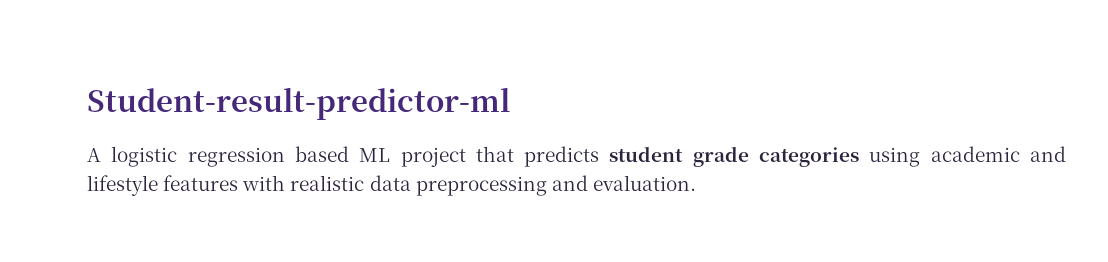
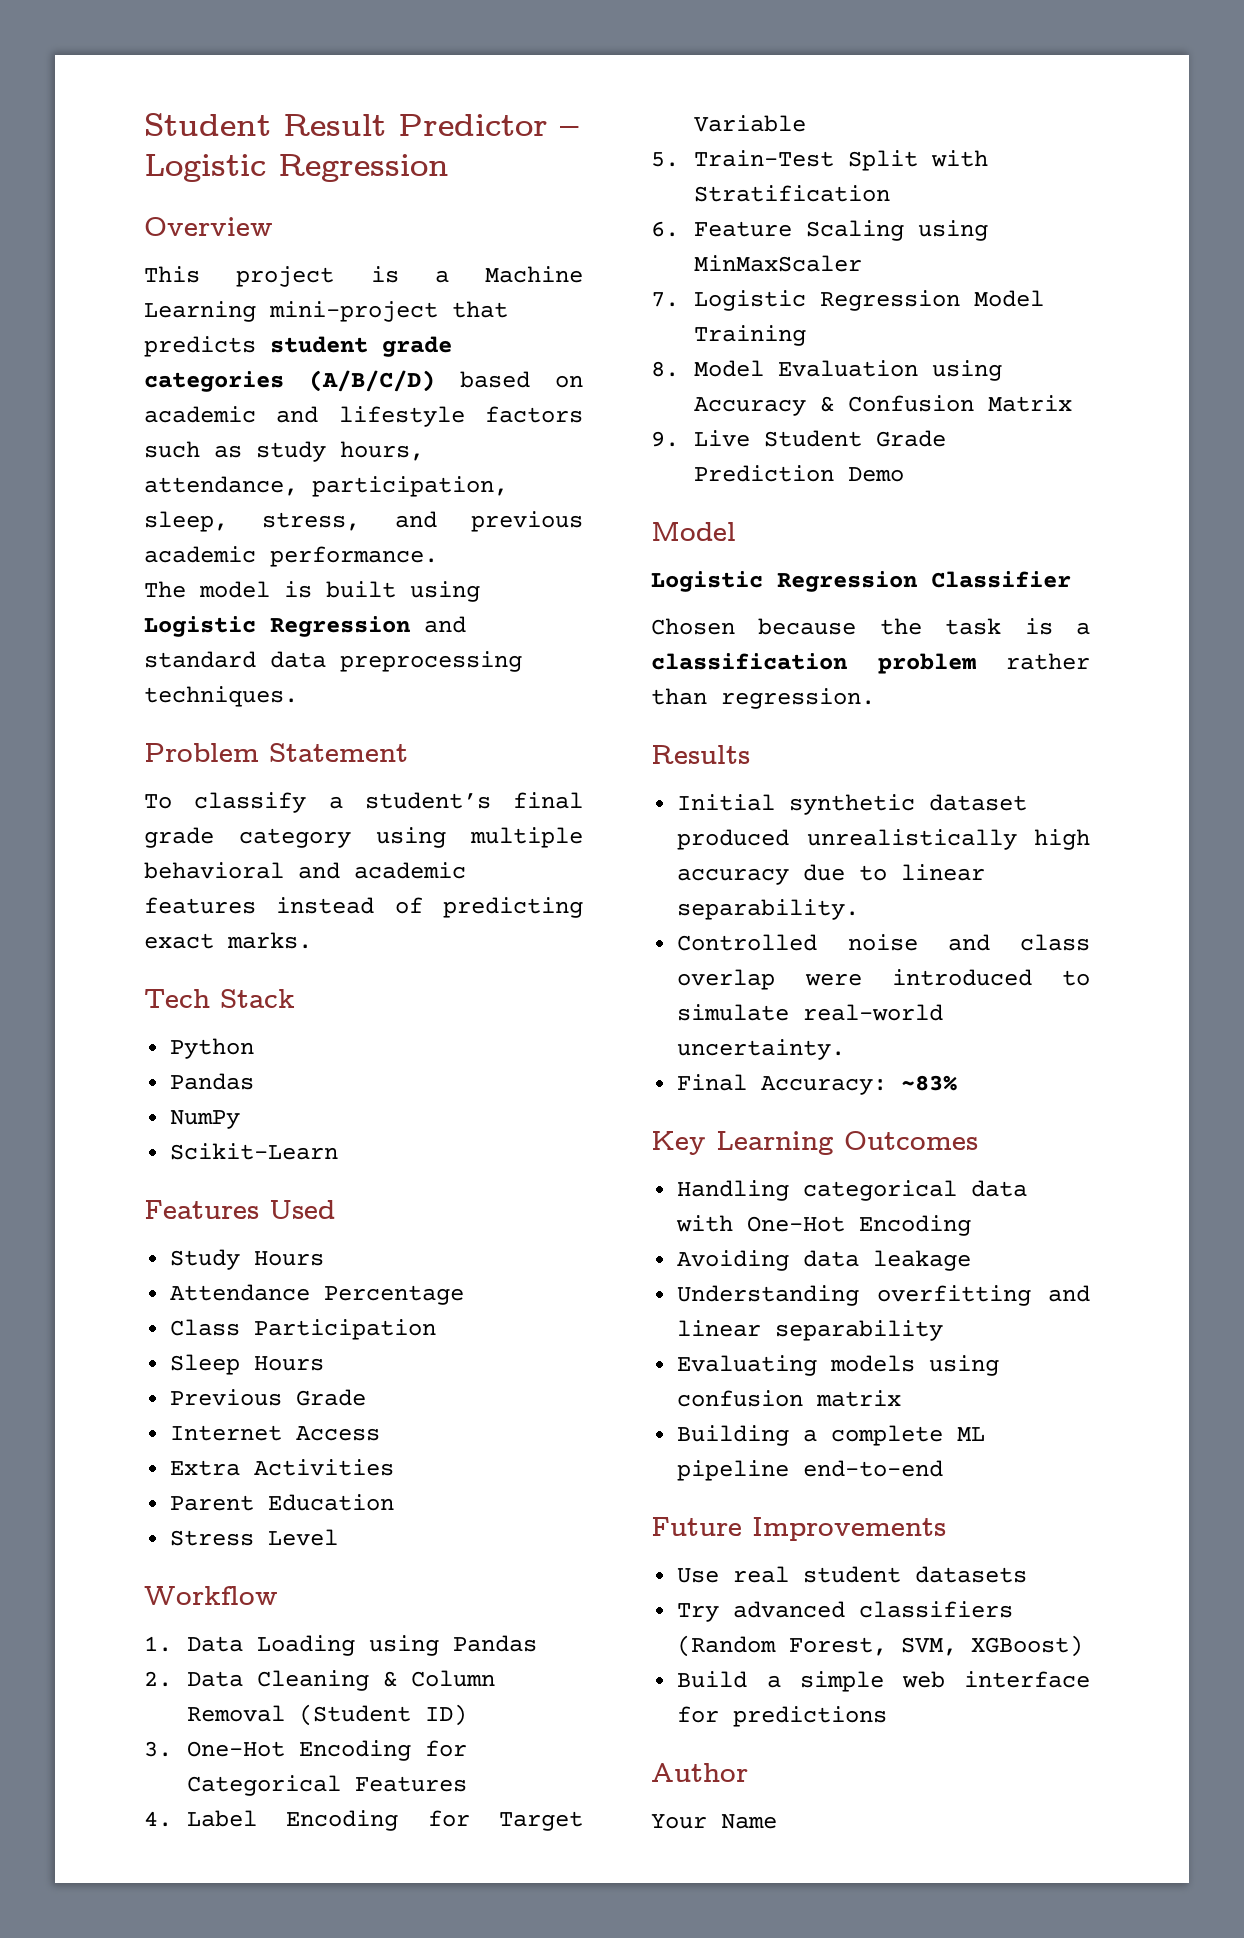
[87,87,510,120] [87,146,466,167] Student-result-predictor-ml // A logistic regression based ML project -> [144,113,579,136] [144,154,449,182] [144,217,273,236] [144,266,583,287] [144,301,438,322] Student Result Predictor – Logistic Regression // Overview // This project is a Machine Learning mini-project
[869,146,1066,167] [87,175,696,196] using academic and lifestyle features with realistic data preprocessing and evaluation. -> [309,370,583,392] [144,406,583,427] [144,441,424,462] [144,476,508,497] [144,511,583,532] [144,546,438,567] [144,581,480,602] [144,616,466,637] [144,651,522,672] [144,686,298,707] [144,743,408,762] [144,792,583,813] [144,827,583,848] [144,862,466,879] [144,897,583,918] [144,932,312,949] [144,989,295,1008] [170,1038,255,1059] [170,1073,255,1090] [170,1110,241,1129] [170,1143,339,1160] [144,1200,335,1219] [170,1249,325,1270] [170,1284,465,1305] [170,1319,437,1340] [170,1354,325,1375] [170,1389,367,1406] [170,1425,381,1441] [170,1459,395,1476] [170,1494,395,1511] [170,1529,339,1546] [144,1586,278,1605] [144,1635,538,1656] [144,1670,496,1691] [187,1704,468,1726] [144,1740,468,1761] [187,1775,468,1796] [144,1810,583,1831] [694,115,807,132] [651,150,989,171] [694,185,891,202] [651,220,989,241] [694,255,863,272] [651,290,1045,311] [694,325,807,346] [651,360,1003,381] [694,395,1073,416] [651,430,947,447] [694,465,905,482] [651,522,736,541] [651,571,1071,592] [651,618,1090,635] [651,653,1090,674] [651,688,875,709] [651,745,750,764] [677,794,1028,815] [677,829,1090,850] [677,864,986,885] [677,899,860,920] [677,934,1090,951] [677,969,1090,990] [677,1004,944,1021] [677,1039,846,1060] [677,1074,958,1095] [651,1131,978,1155] [677,1180,1028,1201] [676,1215,972,1236] [677,1250,972,1271] [677,1285,1090,1306] [677,1320,944,1341] [677,1355,1000,1376] [677,1390,902,1407] [677,1425,986,1446] [677,1460,944,1481] [651,1517,946,1541] [677,1566,1028,1583] [677,1601,1014,1622] [677,1635,1084,1657] [677,1671,1090,1692] [677,1706,888,1727] [651,1763,748,1782] [651,1814,777,1829] (A/B/C/D) based on academic and lifestyle factors such as study hours, attendance, participation, sleep, stress, and previous academic performance. // The model is built using Logistic Regression and standard data preprocessing techniques. // Problem Statement // To classify a student’s final grade category using multiple behavioral and academic features instead of predicting exact marks. // Tech Stack // Python // Pandas // NumPy // Scikit-Learn // Features Used // Study Hours // Attendance Percentage // Class Participation // Sleep Hours // Previous Grade // Internet Access // Extra Activities // Parent Education // Stress Level // Workflow // 1. Data Loading using Pandas // 2. Data Cleaning & Column Removal (Student ID) // 3. One-Hot Encoding for Categorical Features // 4. Label Encoding for Target Variable // 5. Train–Test Split with Stratification // 6. Feature Scaling using MinMaxScaler // 7. Logistic Regression Model Training // 8. Model Evaluation using Accuracy & Confusion Matrix // 9. Live Student Grade Prediction Demo // Model // Logistic Regression Classifier // Chosen because the task is a classification problem rather than regression. // Results // Initial synthetic dataset produced unrealistically high accuracy due to linear separability. // Controlled noise and class overlap were introduced to simulate real-world uncertainty. // Final Accuracy: ~83% // Key Learning Outcomes // Handling categorical data with One-Hot Encoding // Avoiding data leakage // Understanding overfitting and linear separability // Evaluating models using confusion matrix // Building a complete ML pipeline end-to-end // Future Improvements // Use real student datasets // Try advanced classifiers (Random Forest, SVM, XGBoost) // Build a simple web interface for predictions // Author // Your Name

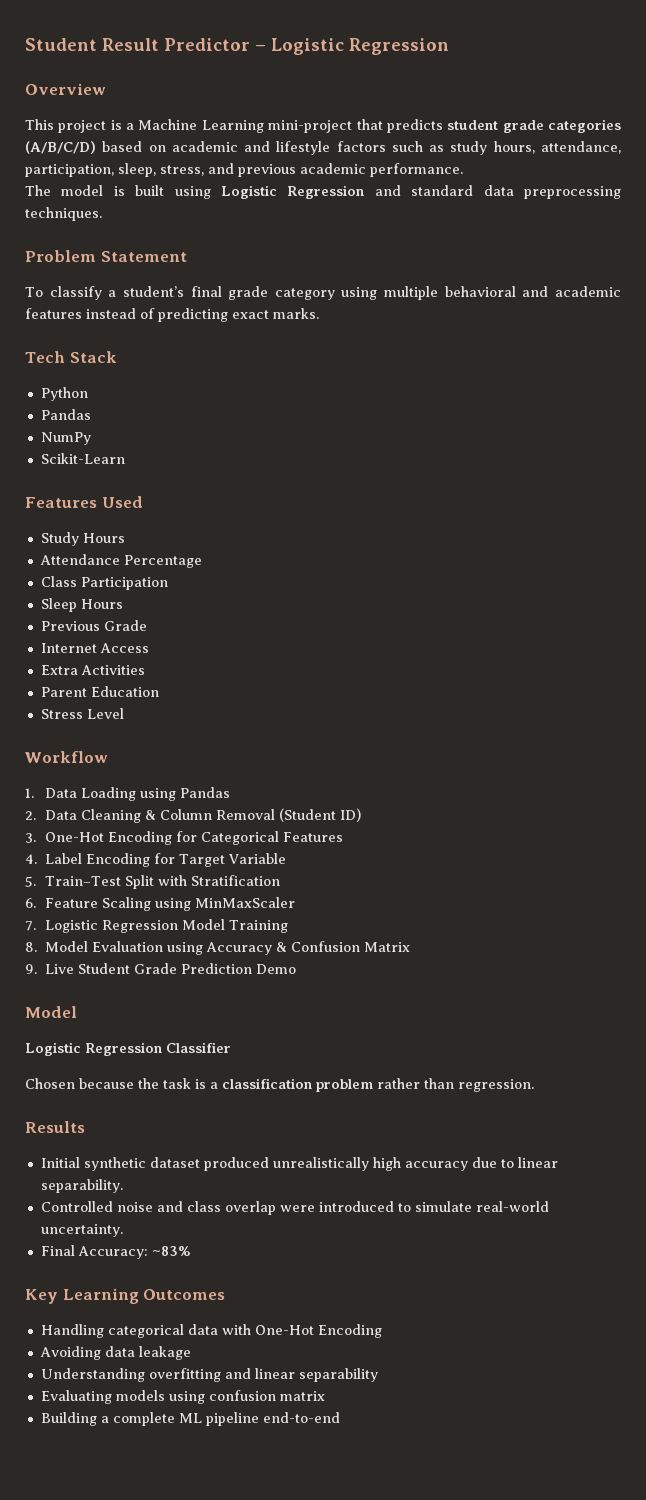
[651,1517,946,1541] [677,1566,1028,1583] [677,1601,1014,1622] [677,1635,1084,1657] [677,1671,1090,1692] [677,1706,888,1727] [651,1763,748,1782] [651,1814,777,1829] // Future Improvements // Use real student datasets // Try advanced classifiers (Random Forest, SVM, XGBoost) // Build a simple web interface for predictions // Author // Your Name -> (340, 1417) none

